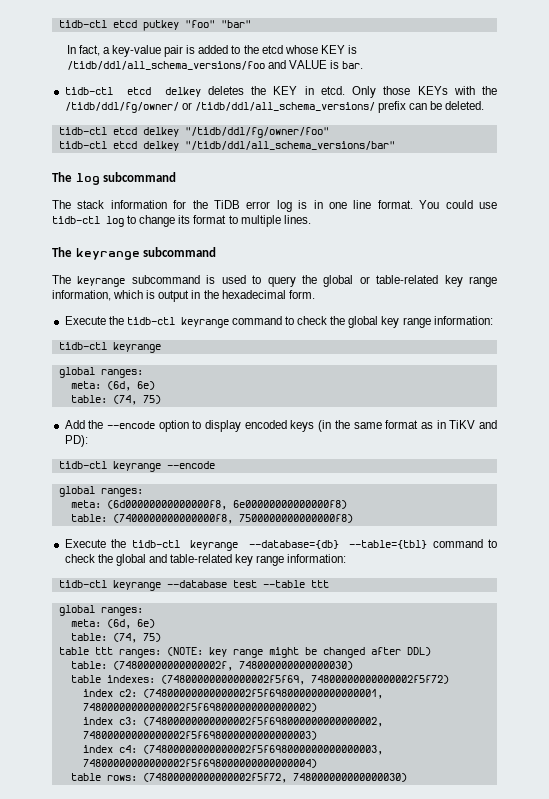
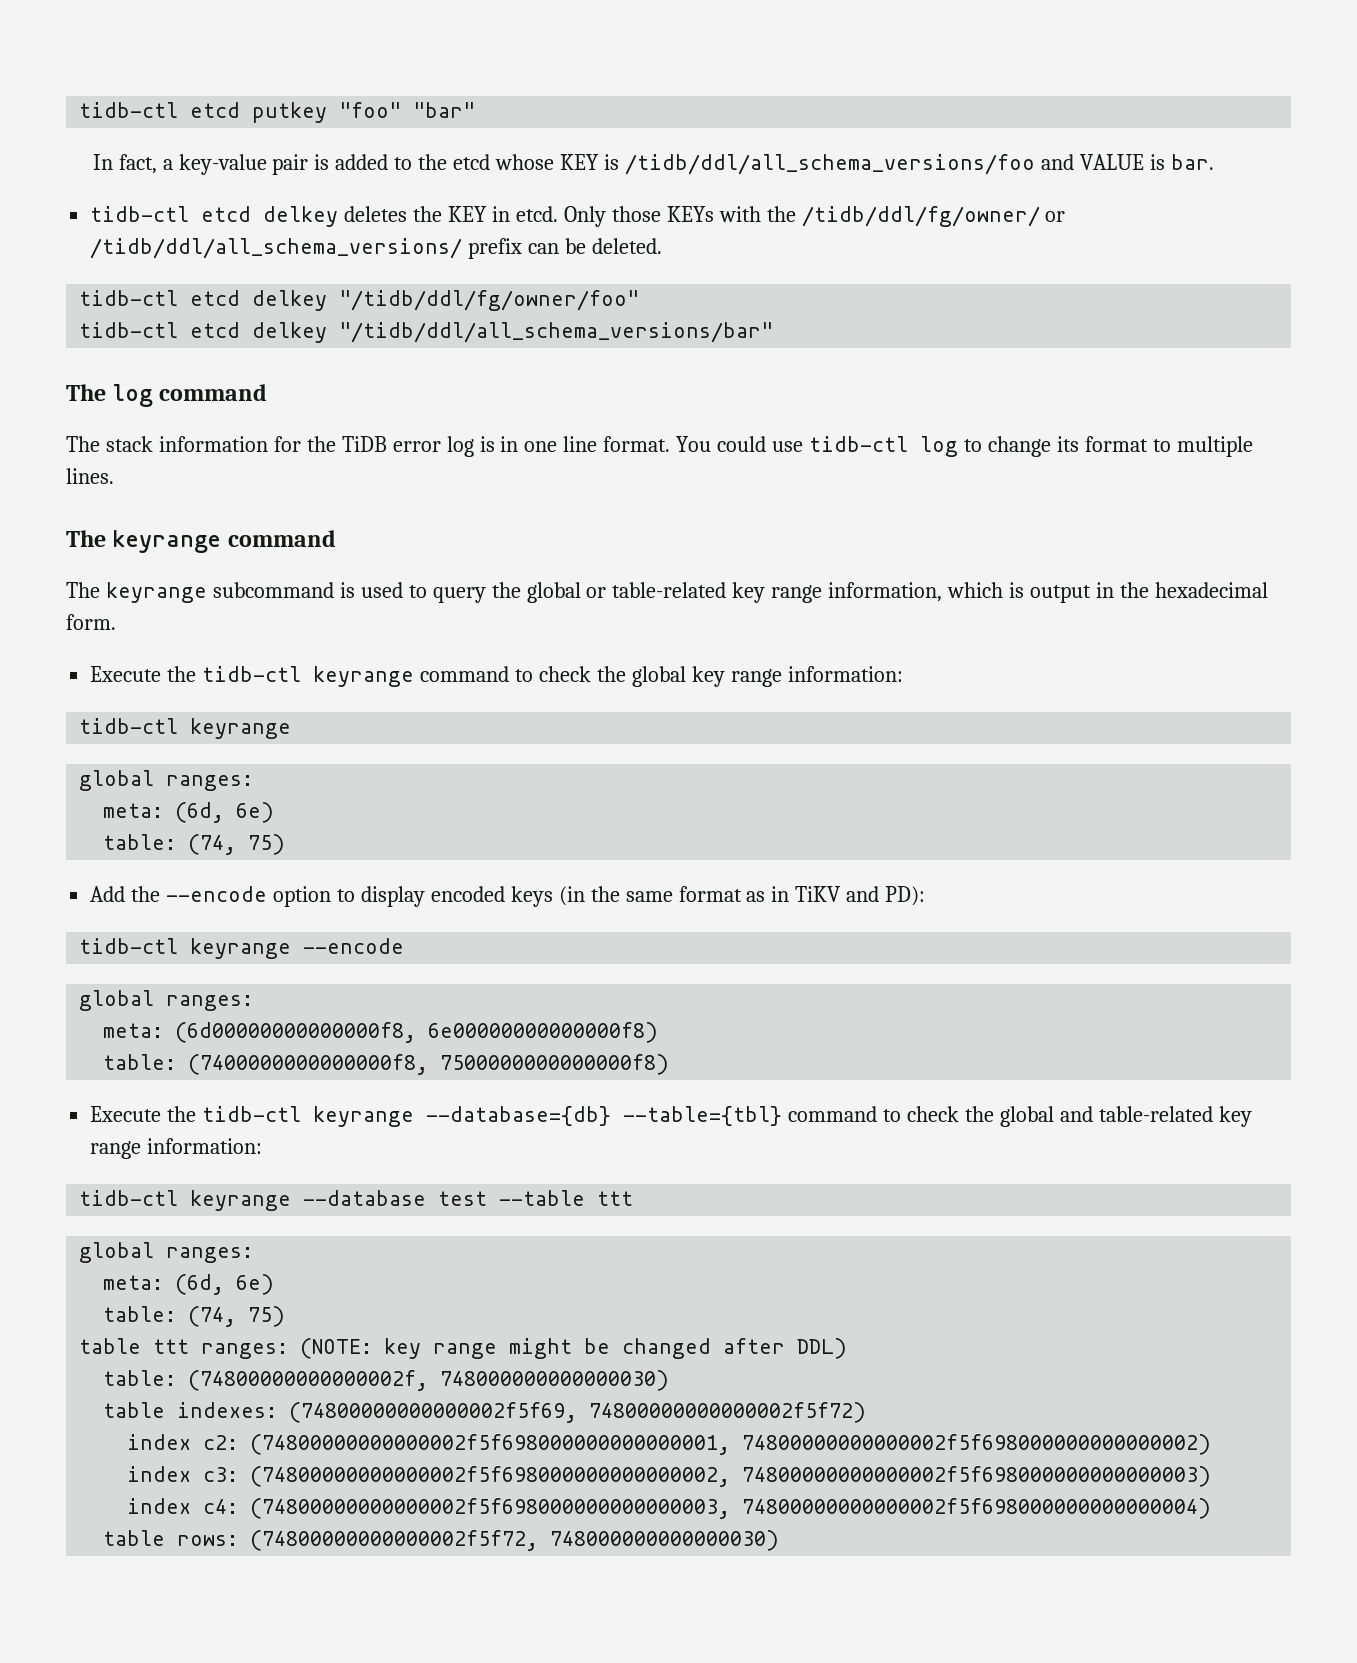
[103,172,177,182] subcommand -> [158,384,267,401] command
[143,247,217,257] subcommand -> [227,530,336,547] command

